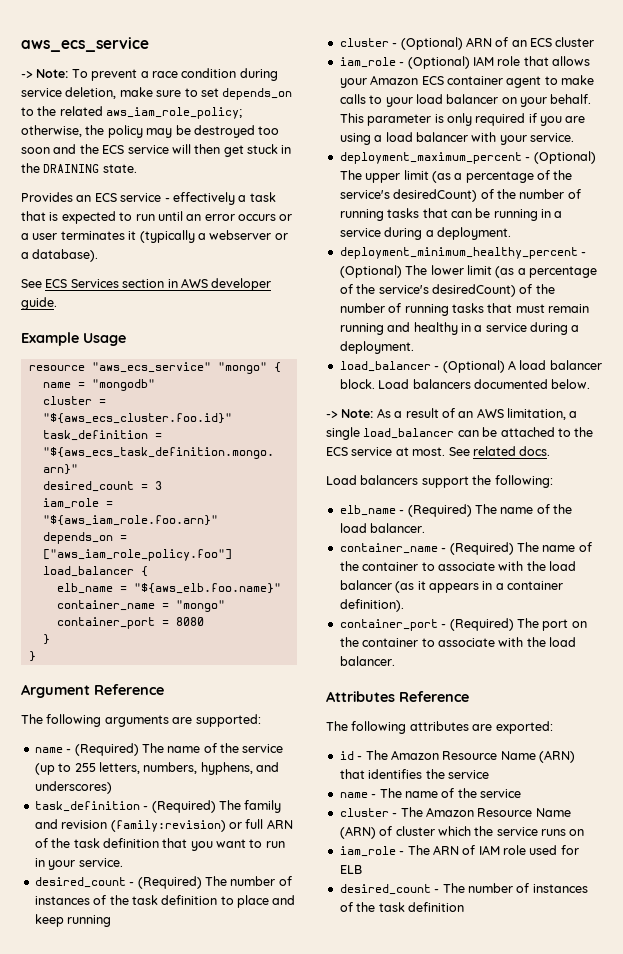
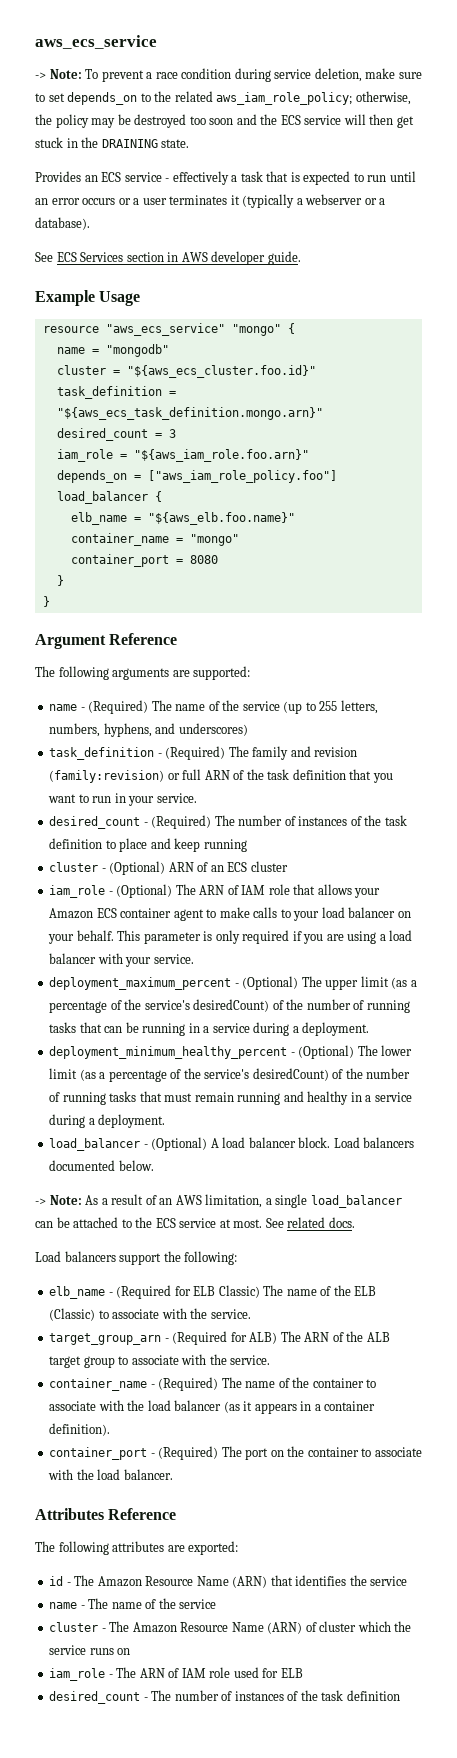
(470, 62) none -> [175,884,239,895] The ARN of
[407,504,572,517] [339,523,426,533] (Required) The name of the load balancer. -> [116,1285,377,1299] [49,1308,251,1321] [49,1331,390,1345] [49,1354,271,1368] (Required for ELB Classic) The name of the ELB (Classic) to associate with the service. // target_group_arn - (Required for ALB) The ARN of the ALB target group to associate with the service.

